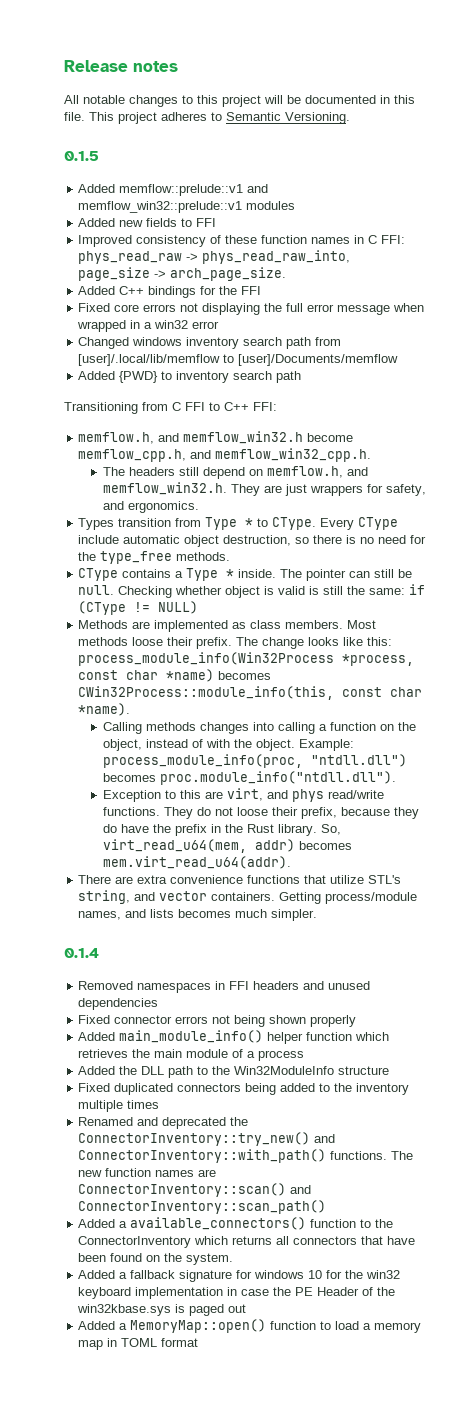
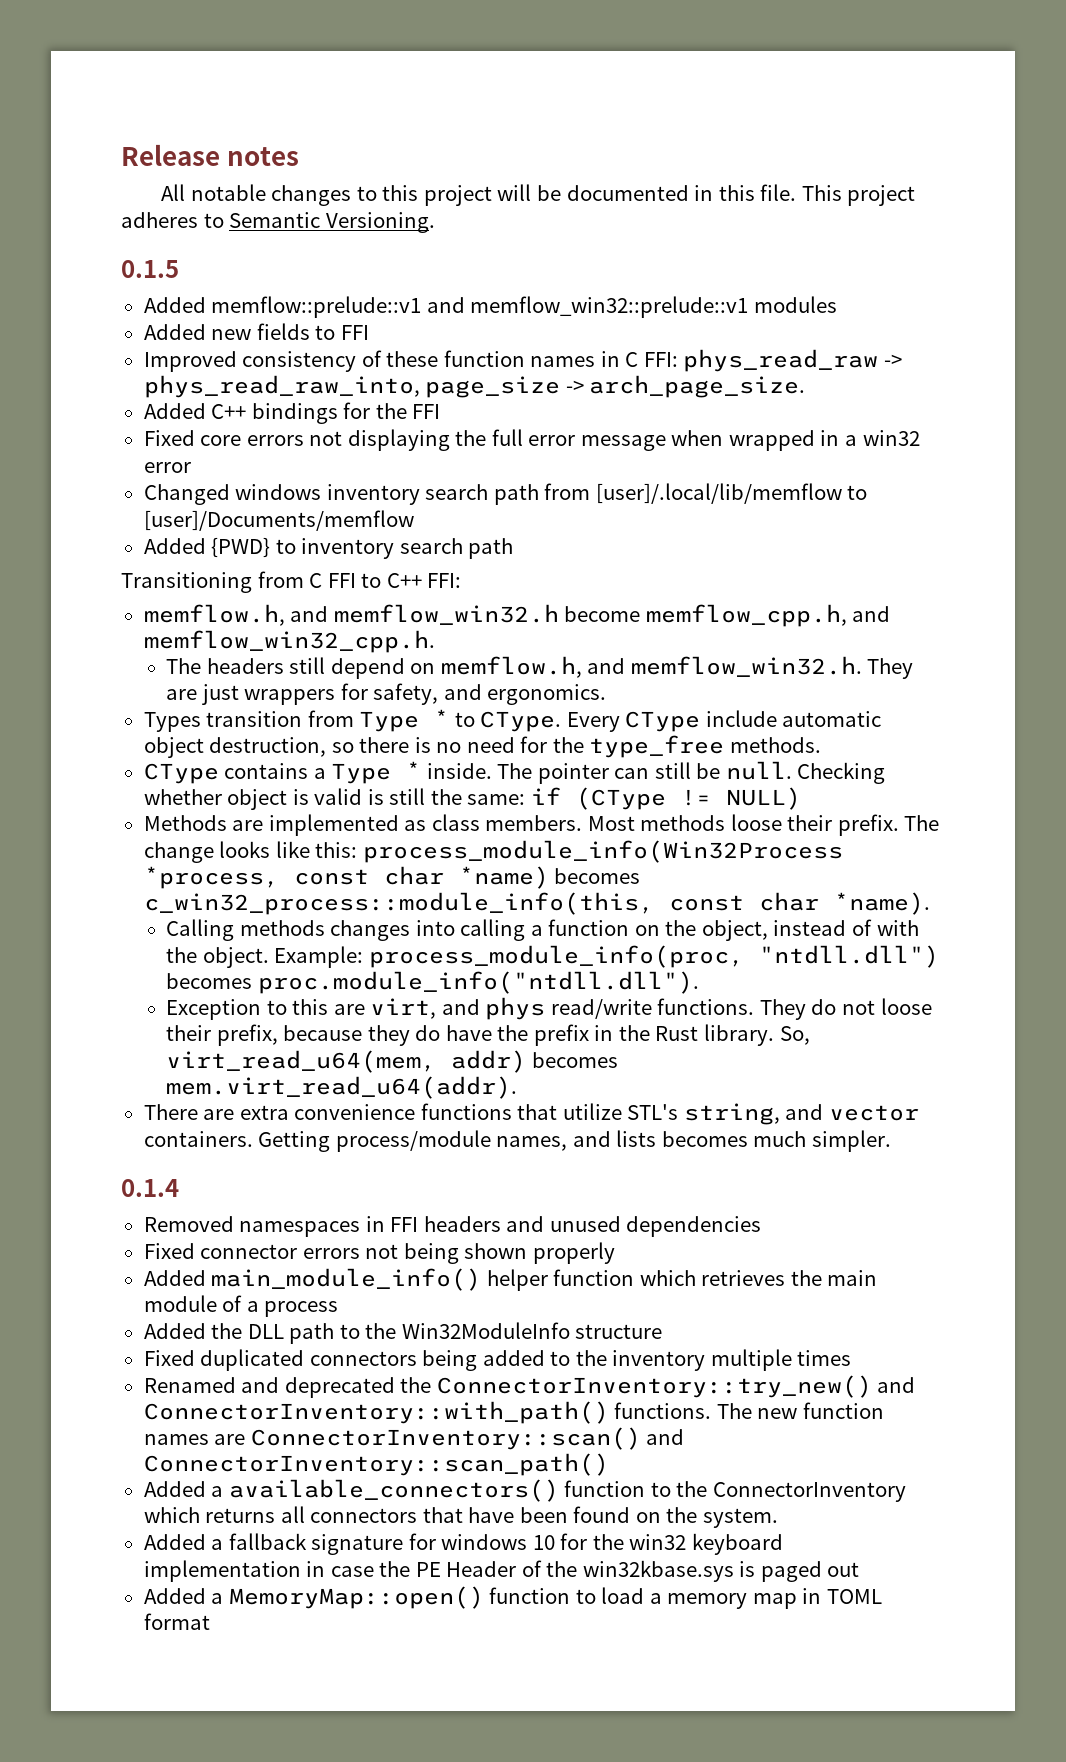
[78,686,335,700] CWin32Process::module_info(this, -> [143,892,654,915] c_win32_process::module_info(this,

